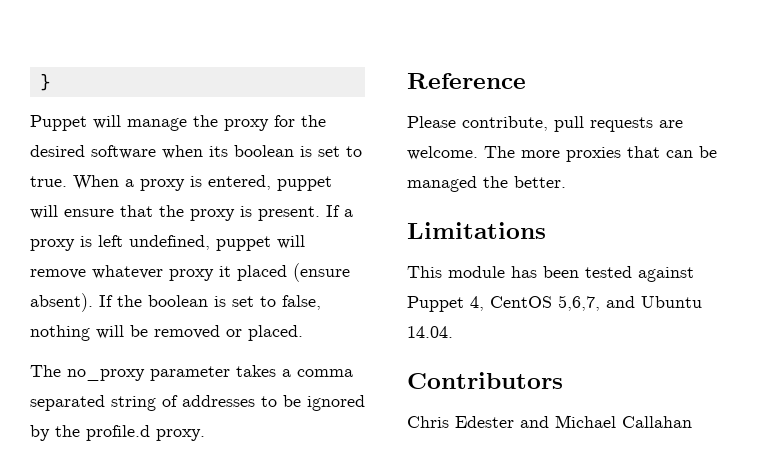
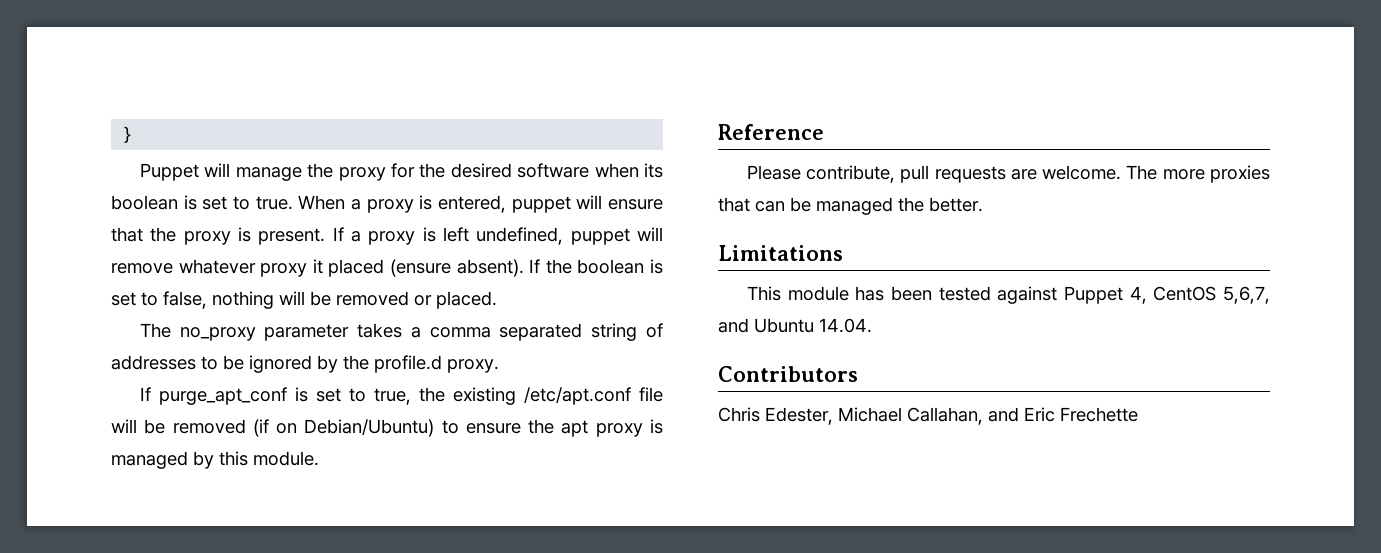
(205, 435) none -> [139,387,663,405] [111,419,663,437] [111,451,319,469] // If purge_apt_conf is set to true, the existing /etc/apt.conf file will be removed (if on Debian/Ubuntu) to ensure the apt proxy is managed by this module.
[455,415,692,428] Edester and Michael Callahan -> [765,407,1138,425] Edester, Michael Callahan, and Eric Frechette

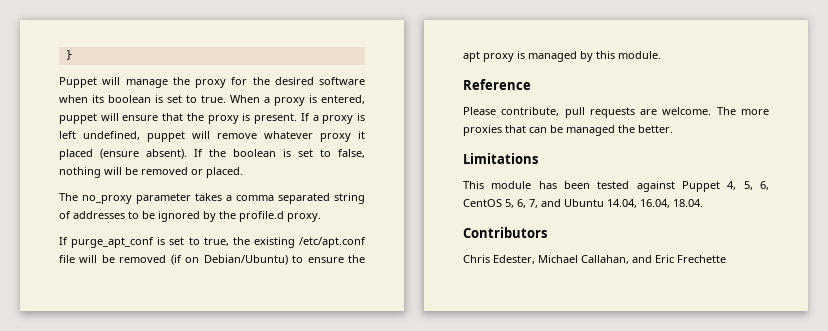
[1153,286,1270,304] [718,318,872,333] CentOS 5,6,7, and Ubuntu 14.04. -> [743,181,769,190] [463,199,703,208] 5, 6, CentOS 5, 6, 7, and Ubuntu 14.04, 16.04, 18.04.

